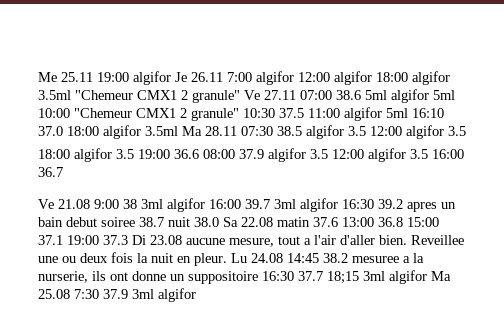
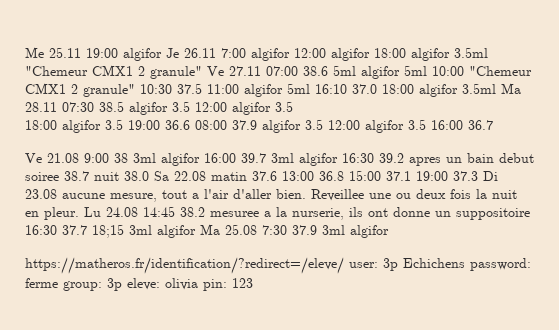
(196, 295) none -> [25,257,531,274] [25,278,253,291] // https://matheros.fr/identification/?redirect=/eleve/ user: 3p Echichens password: ferme group: 3p eleve: olivia pin: 123

